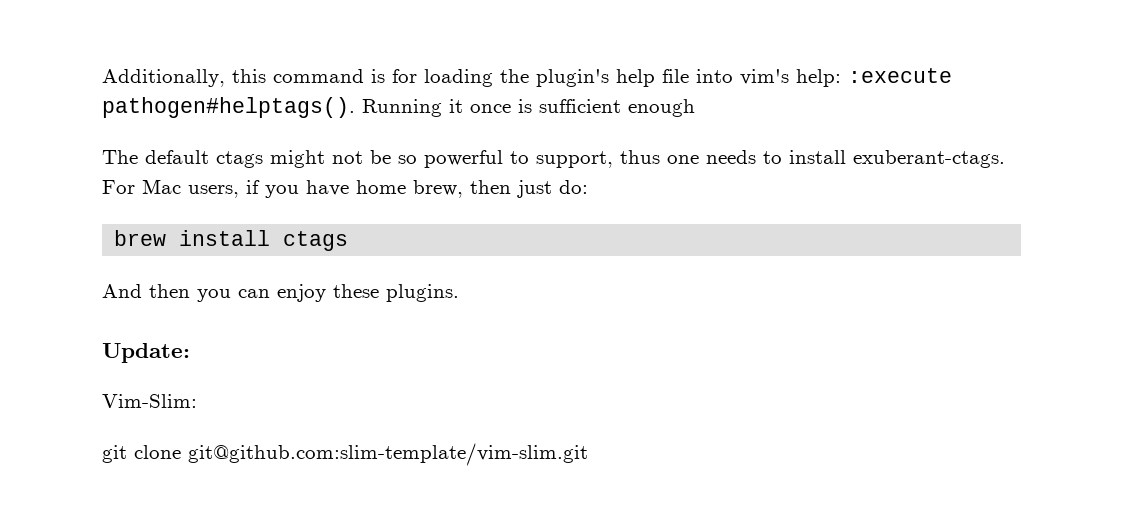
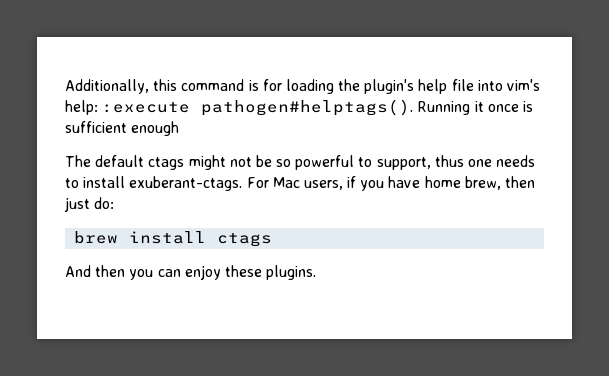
[102,343,190,363] [102,394,197,408] [102,443,588,466] // Update: // Vim-Slim: // git clone git@github.com:slim-template/vim-slim.git -> (317, 272) none

